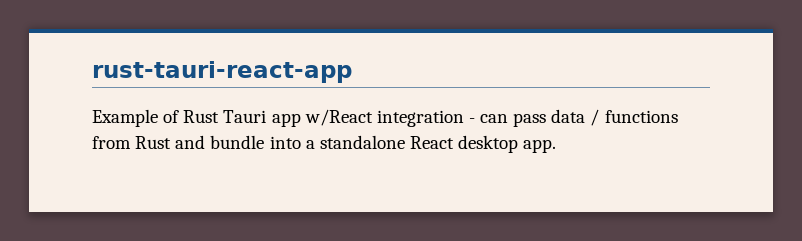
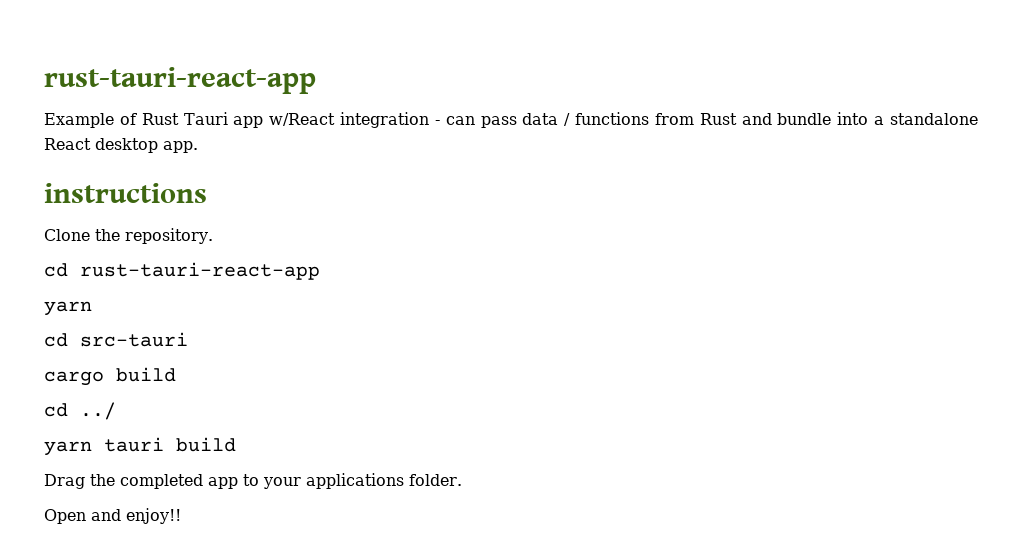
(557, 146) none -> [44,183,207,203] [44,228,213,244] [44,262,320,280] [44,301,92,316] [44,332,188,347] [44,367,176,386] [44,402,116,420] [44,437,236,456] [44,473,462,489] [44,508,181,524] // instructions // Clone the repository. // cd rust-tauri-react-app // yarn // cd src-tauri // cargo build // cd ../ // yarn tauri build // Drag the completed app to your applications folder. // Open and enjoy!!

